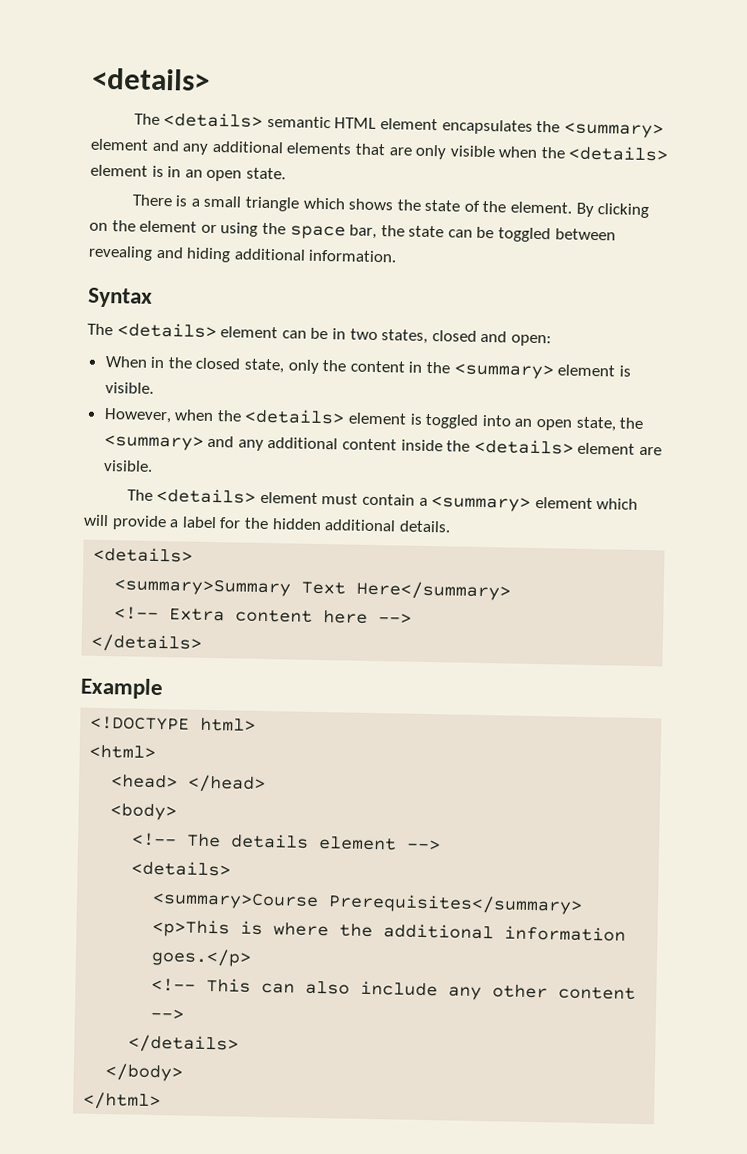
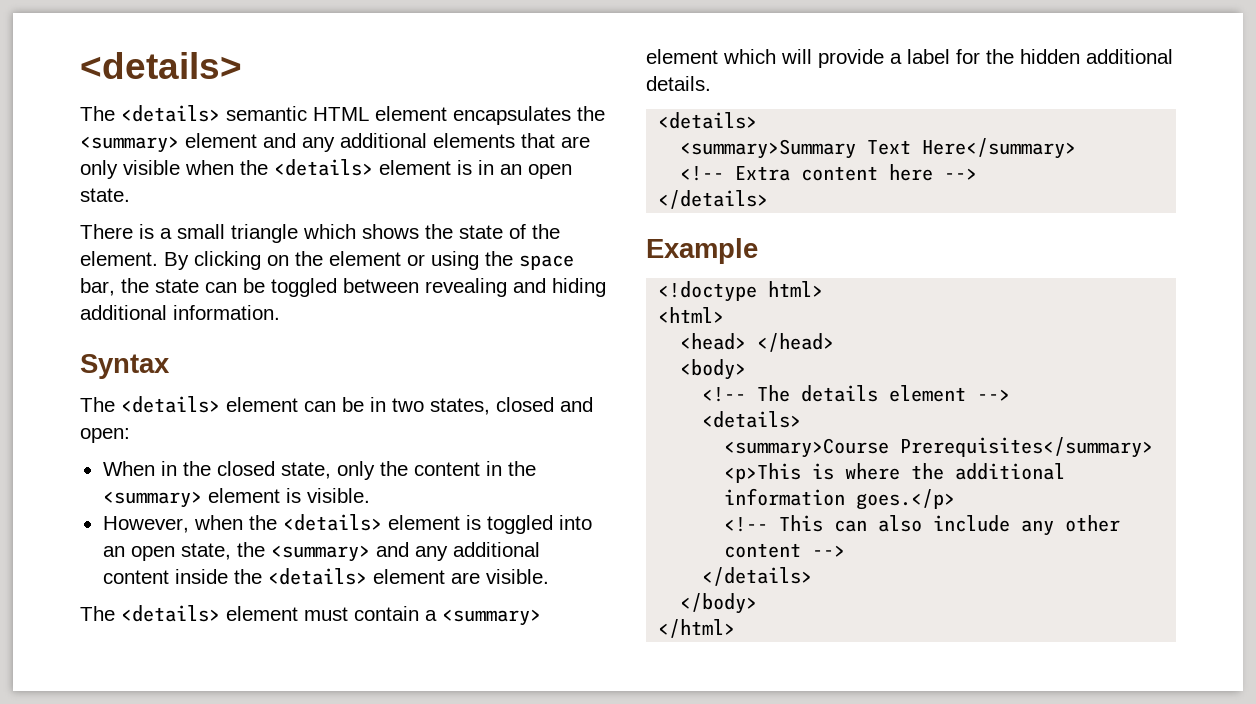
[90,715,191,731] <!DOCTYPE -> [658,281,758,302] <!doctype

